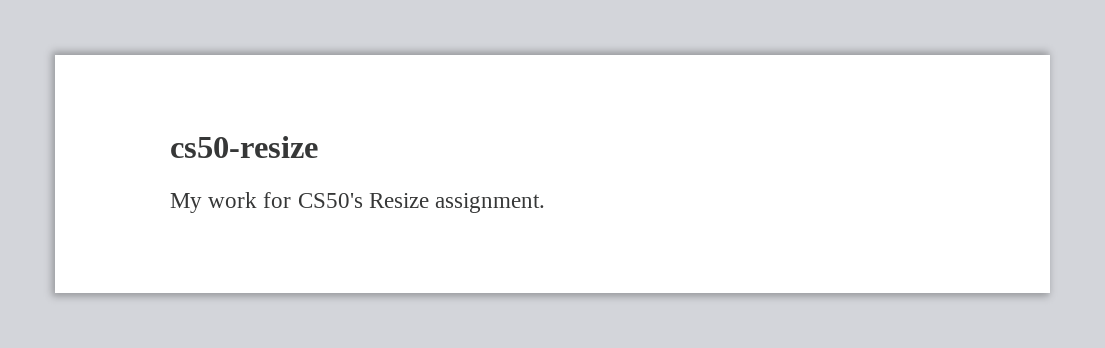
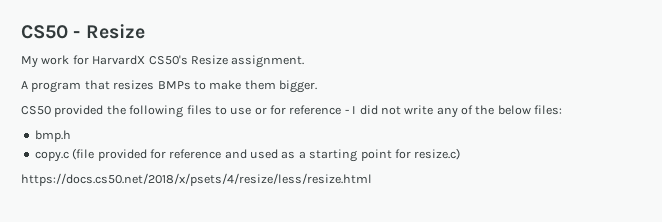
[170,136,318,158] cs50-resize -> [21,24,145,39] CS50 - Resize
(292, 200) none -> [92,55,146,65] HarvardX
(546, 203) none -> [21,80,317,93] [21,105,563,118] [34,130,71,142] [34,148,461,162] [21,173,372,186] // A program that resizes BMPs to make them bigger. // CS50 provided the following files to use or for reference - I did not write any of the below files: // bmp.h // copy.c (file provided for reference and used as a starting point for resize.c) // https://docs.cs50.net/2018/x/psets/4/resize/less/resize.html

